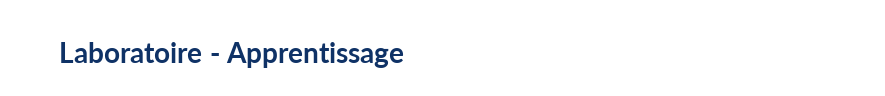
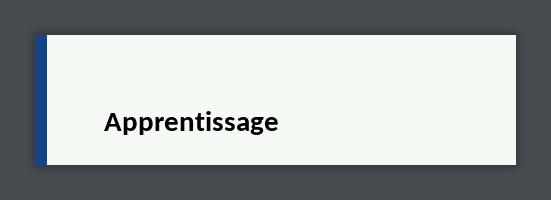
[59,42,220,63] Laboratoire - -> (104, 123) none

